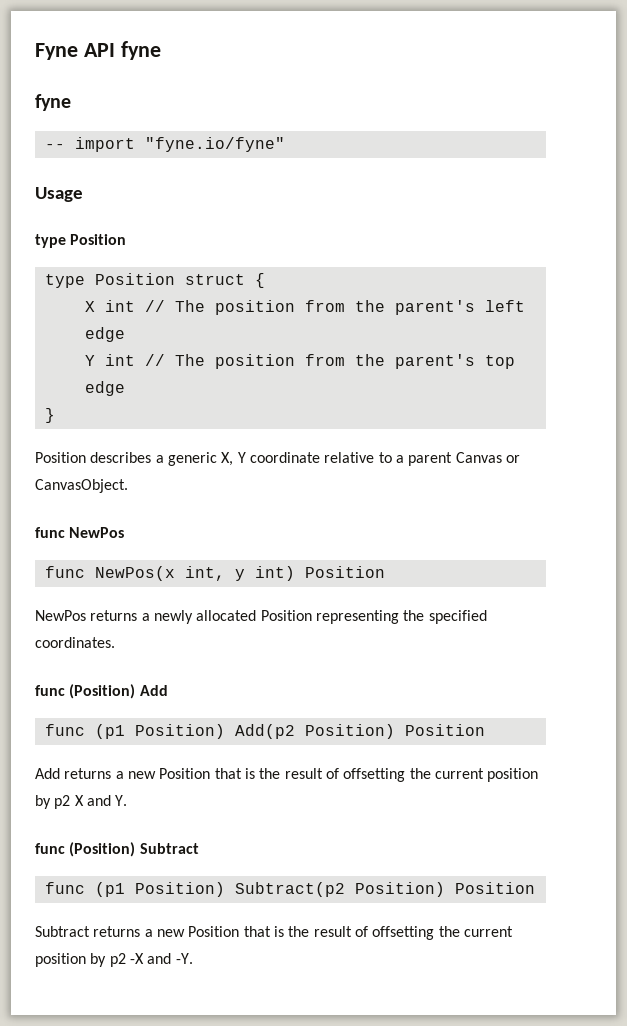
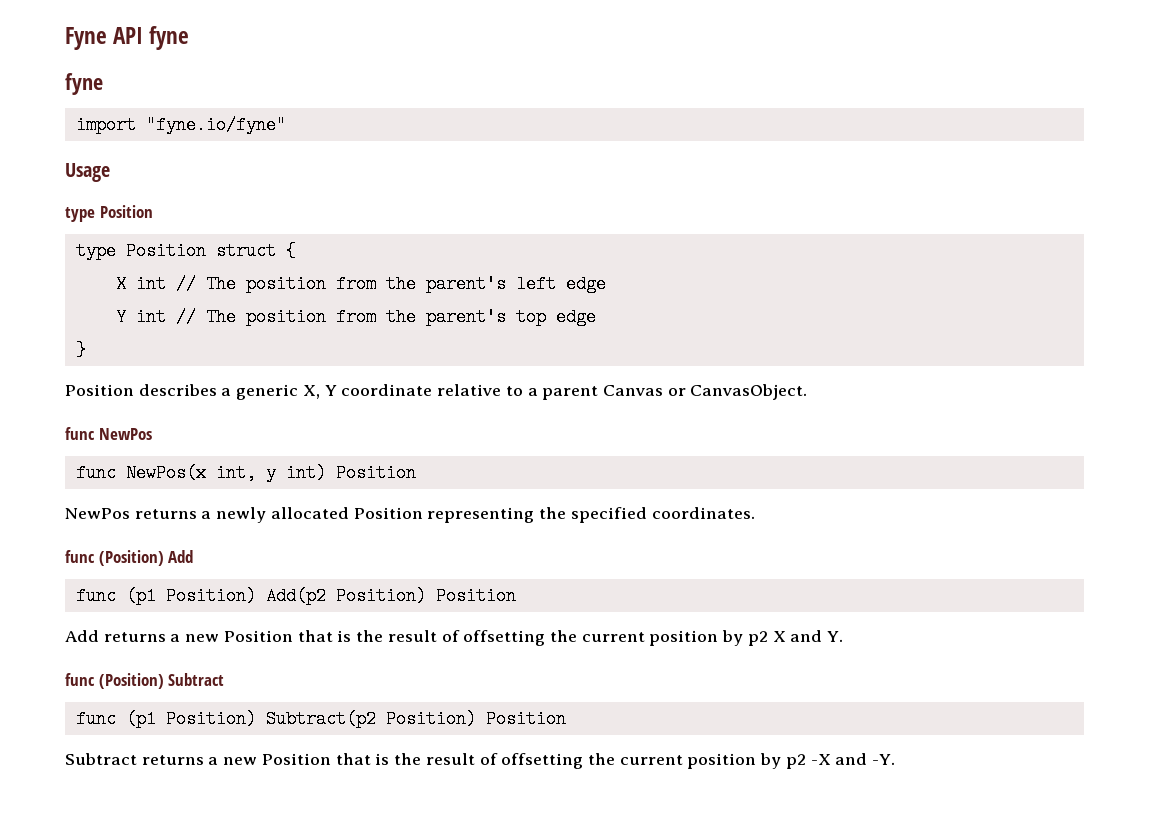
[44,144,65,149] -- -> (103, 84) none

